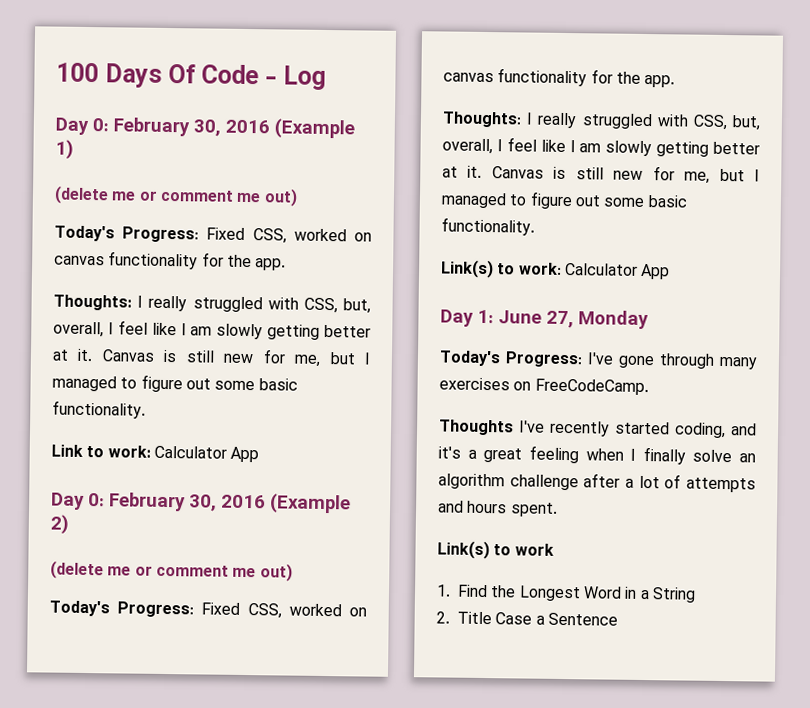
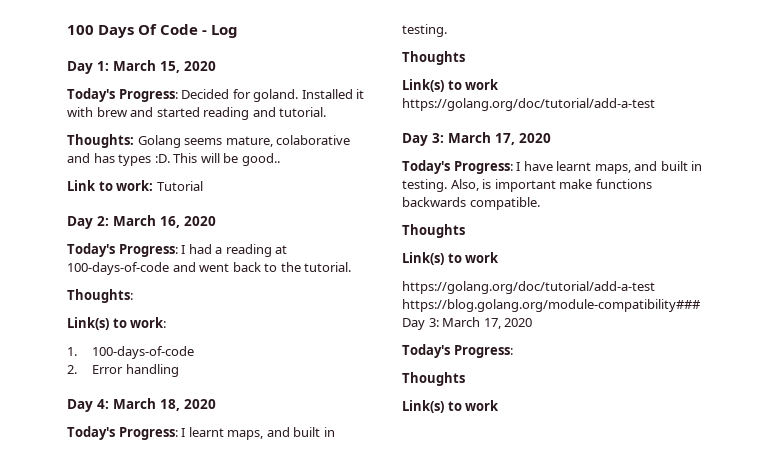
[92,117,355,139] [55,139,74,159] [54,185,298,207] [54,225,372,244] [54,251,287,271] [53,294,371,314] [53,320,371,340] [52,348,372,367] [52,374,298,393] [52,400,146,419] 0: February 30, 2016 (Example 1) // (delete me or comment me out) // Today's Progress: Fixed CSS, worked on canvas functionality for the app. // Thoughts: I really struggled with CSS, but, overall, I feel like I am slowly getting better at it. Canvas is still new for me, but I managed to figure out some basic functionality. -> [97,60,216,73] [67,88,365,102] [67,107,327,120] [67,134,351,148] [67,153,280,166] 1: March 15, 2020 // Today's Progress: Decided for goland. Installed it with brew and started reading and tutorial. // Thoughts: Golang seems mature, colaborative and has types :D. This will be good..
[153,445,260,463] [51,492,351,514] [50,514,69,534] [50,560,293,582] [49,600,367,619] [443,68,676,88] [442,111,761,131] [442,137,760,157] [442,165,760,184] [441,191,688,210] [441,217,535,236] [440,259,671,280] [440,309,649,330] [439,350,757,370] [439,377,649,396] [438,419,757,439] [438,445,756,465] [438,473,757,493] [438,500,558,517] [437,540,554,560] [436,584,696,603] [436,611,618,626] Calculator App // Day 0: February 30, 2016 (Example 2) // (delete me or comment me out) // Today's Progress: Fixed CSS, worked on canvas functionality for the app. // Thoughts: I really struggled with CSS, but, overall, I feel like I am slowly getting better at it. Canvas is still new for me, but I managed to figure out some basic functionality. // Link(s) to work: Calculator App // Day 1: June 27, Monday // Today's Progress: I've gone through many exercises on FreeCodeCamp. // Thoughts I've recently started coding, and it's a great feeling when I finally solve an algorithm challenge after a lot of attempts and hours spent. // Link(s) to work // 1. Find the Longest Word in a String // 2. Title Case a Sentence -> [156,181,203,191] [67,215,216,229] [67,243,288,257] [67,262,352,275] [67,289,133,303] [67,317,167,330] [67,346,195,359] [67,364,179,377] [67,398,216,412] [67,426,335,440] [402,24,447,37] [402,51,465,65] [402,79,500,92] [402,98,655,111] [402,132,551,146] [402,160,703,174] [402,179,652,192] [402,197,540,210] [402,224,465,238] [402,252,500,265] [402,281,655,294] [402,299,701,312] [402,317,533,330] [402,344,513,358] [402,372,465,386] [402,400,500,413] Tutorial // Day 2: March 16, 2020 // Today's Progress: I had a reading at 100-days-of-code and went back to the tutorial. // Thoughts: // Link(s) to work: // 1. 100-days-of-code // 2. Error handling // Day 4: March 18, 2020 // Today's Progress: I learnt maps, and built in testing. // Thoughts // Link(s) to work https://golang.org/doc/tutorial/add-a-test // Day 3: March 17, 2020 // Today's Progress: I have learnt maps, and built in testing. Also, is important make functions backwards compatible. // Thoughts // Link(s) to work // https://golang.org/doc/tutorial/add-a-test https://blog.golang.org/module-compatibility### Day 3: March 17, 2020 // Today's Progress: // Thoughts // Link(s) to work

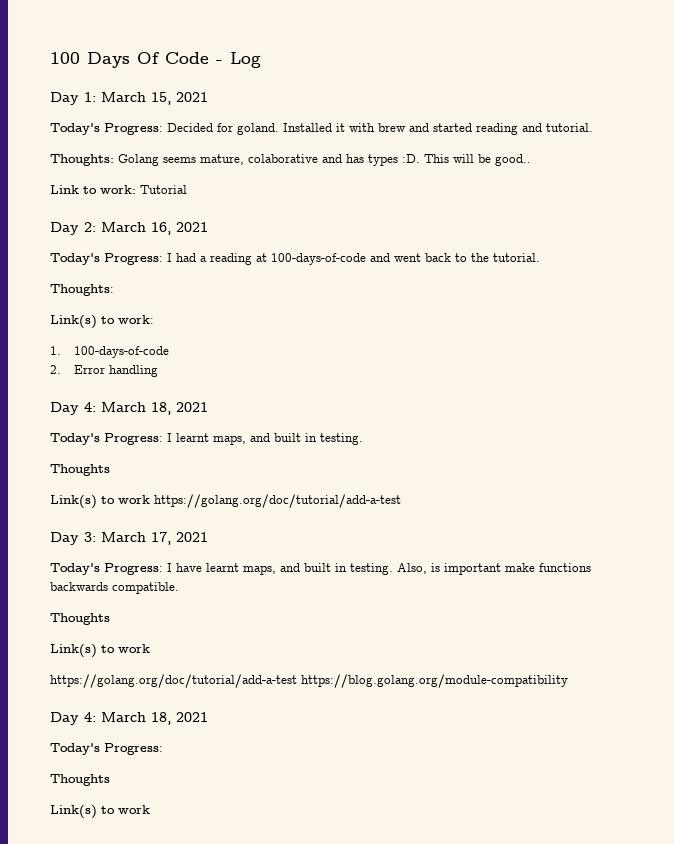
[184,61,216,71] 2020 -> [176,92,208,102] 2021
[184,216,216,226] 2020 -> [176,222,208,232] 2021
[184,399,216,409] 2020 -> [176,402,208,412] 2021
[519,133,551,143] 2020 -> [176,532,208,542] 2021
[402,299,701,312] [402,317,533,330] https://blog.golang.org/module-compatibility### Day 3: March 17, 2020 -> [301,674,568,688] [50,712,208,725] https://blog.golang.org/module-compatibility // Day 4: March 18, 2021

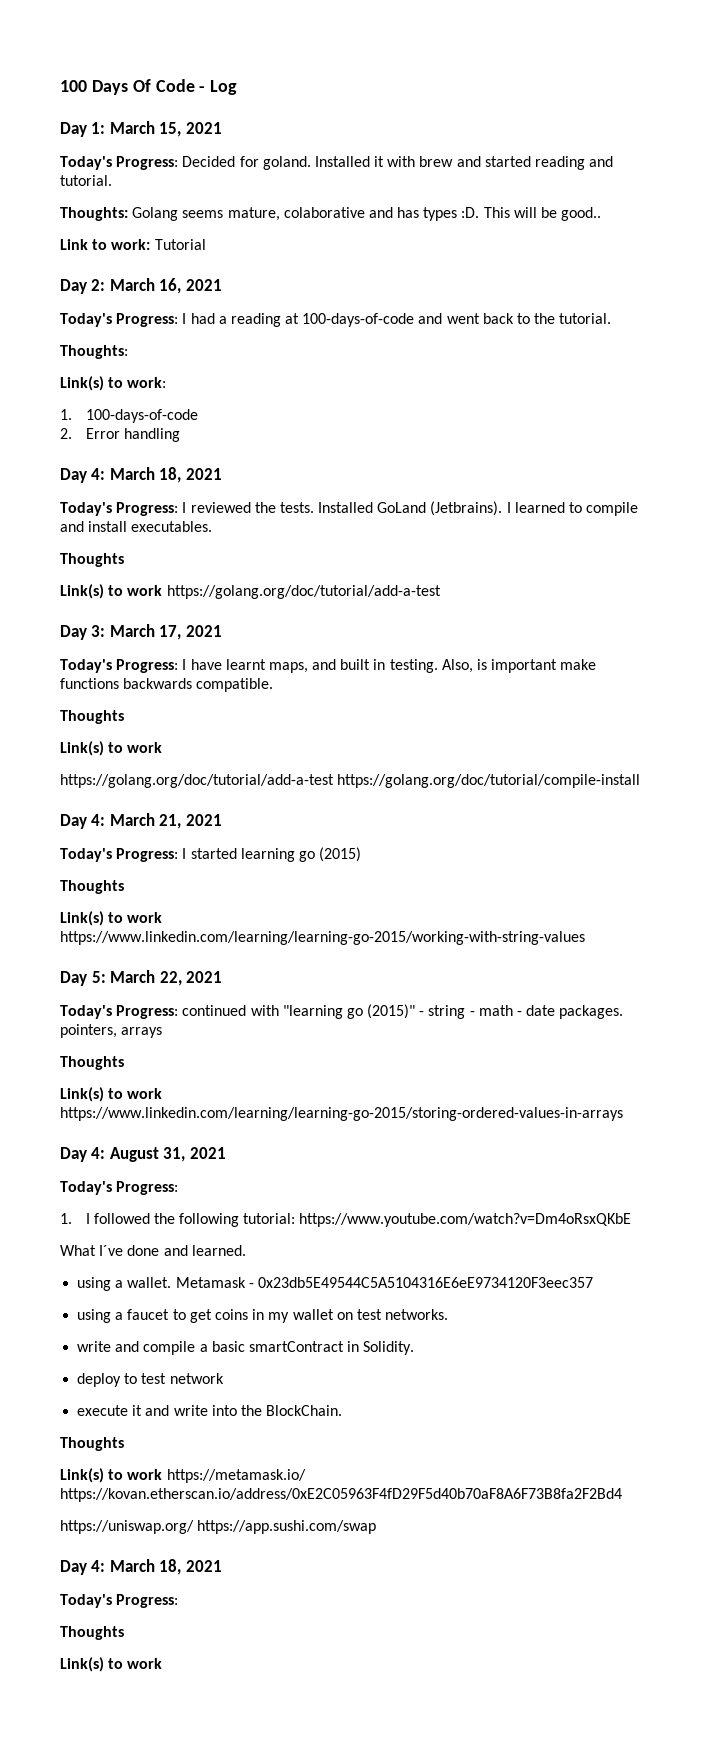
[176,433,363,445] learnt maps, and built in testing. -> [190,501,639,516] [60,521,213,532] reviewed the tests. Installed GoLand (Jetbrains). I learned to compile and install executables.
[301,674,568,688] https://blog.golang.org/module-compatibility -> [337,774,641,788] [60,813,222,829] [60,847,362,862] [60,880,124,894] [60,911,163,926] [60,931,585,945] [60,970,223,986] [60,1004,624,1019] [60,1024,163,1038] [60,1056,124,1070] [60,1087,163,1102] [60,1107,623,1121] [60,1147,226,1162] [60,1181,179,1195] [60,1213,632,1227] [60,1245,246,1256] [77,1277,593,1291] [77,1309,449,1323] [77,1341,415,1355] [77,1373,224,1387] [77,1405,343,1416] [60,1437,124,1451] [60,1468,306,1483] [60,1488,622,1502] [60,1520,377,1534] https://golang.org/doc/tutorial/compile-install // Day 4: March 21, 2021 // Today's Progress: I started learning go (2015) // Thoughts // Link(s) to work https://www.linkedin.com/learning/learning-go-2015/working-with-string-values // Day 5: March 22, 2021 // Today's Progress: continued with "learning go (2015)" - string - math - date packages. pointers, arrays // Thoughts // Link(s) to work https://www.linkedin.com/learning/learning-go-2015/storing-ordered-values-in-arrays // Day 4: August 31, 2021 // Today's Progress: // 1. I followed the following tutorial: https://www.youtube.com/watch?v=Dm4oRsxQKbE // What I´ve done and learned. // using a wallet. Metamask - 0x23db5E49544C5A5104316E6eE9734120F3eec357 // using a faucet to get coins in my wallet on test networks. // write and compile a basic smartContract in Solidity. // deploy to test network // execute it and write into the BlockChain. // Thoughts // Link(s) to work https://metamask.io/ https://kovan.etherscan.io/address/0xE2C05963F4fD29F5d40b70aF8A6F73B8fa2F2Bd4 // https://uniswap.org/ https://app.sushi.com/swap

